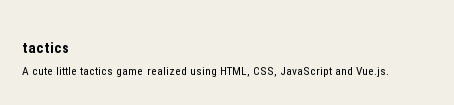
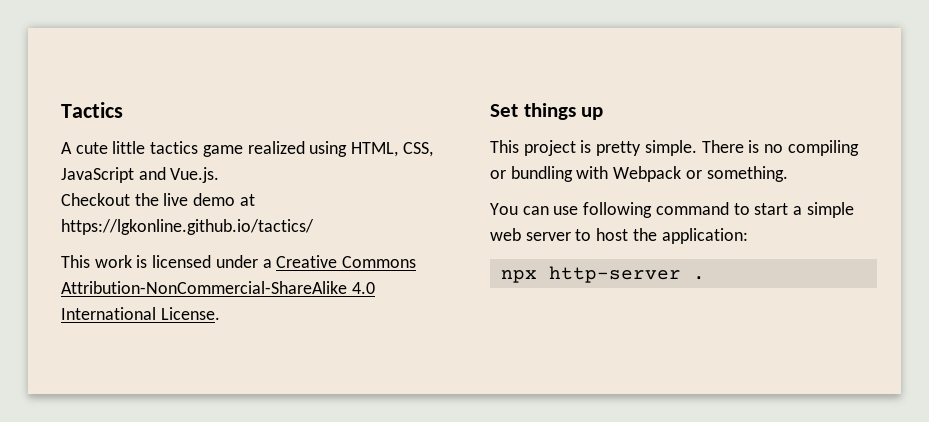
[22,42,69,53] tactics -> [61,102,123,118] Tactics
(390, 72) none -> [61,193,255,206] [61,219,314,235] [61,255,417,268] [61,281,375,294] [61,307,220,320] [490,103,604,120] [490,140,859,156] [490,166,788,182] [490,202,854,218] [490,228,748,244] [500,266,705,283] // Checkout the live demo at https://lgkonline.github.io/tactics/ // This work is licensed under a Creative Commons Attribution-NonCommercial-ShareAlike 4.0 International License. // Set things up // This project is pretty simple. There is no compiling or bundling with Webpack or something. // You can use following command to start a simple web server to host the application: // npx http-server .

